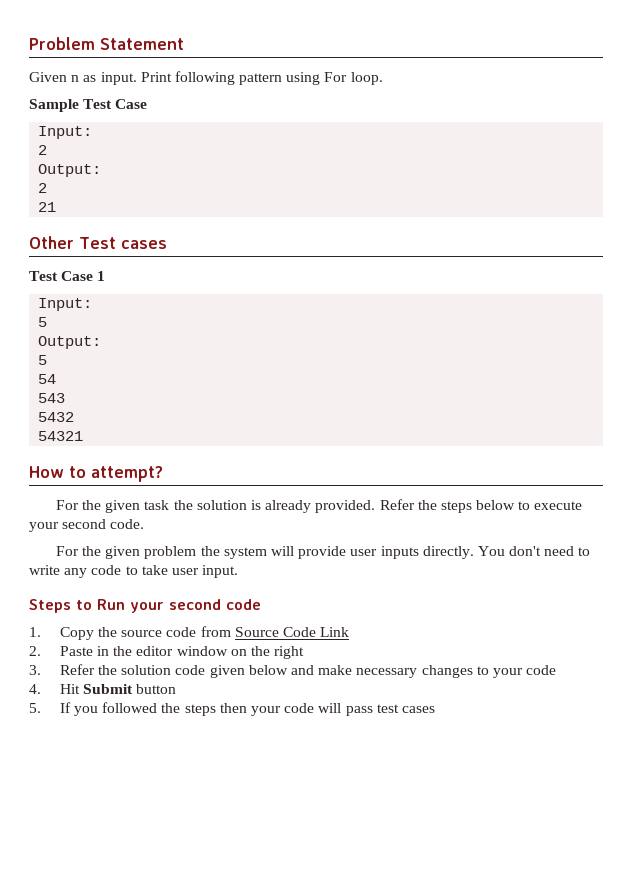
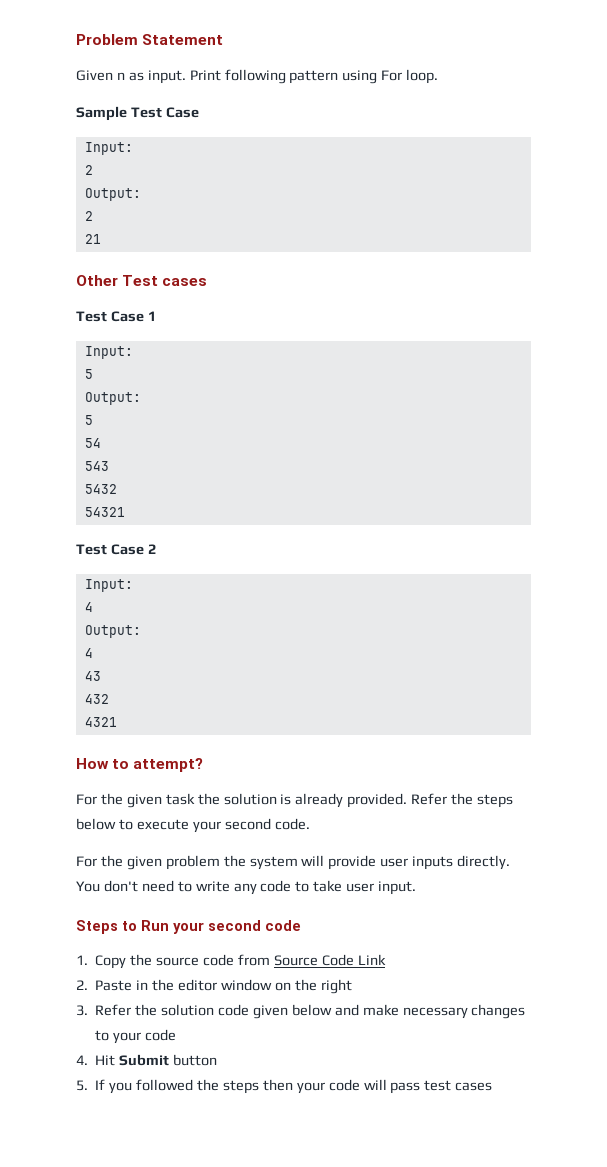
(84, 436) none -> [76,544,156,555] [84,579,133,592] [84,602,93,612] [84,625,141,638] [84,648,93,658] [84,671,101,681] [84,694,109,704] [84,717,117,727] // Test Case 2 // Input: // 4 // Output: // 4 // 43 // 432 // 4321

